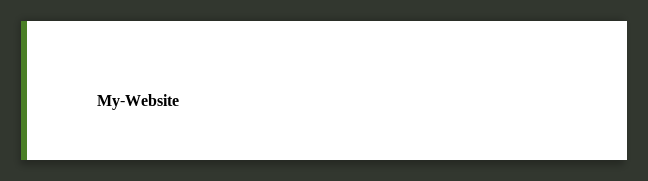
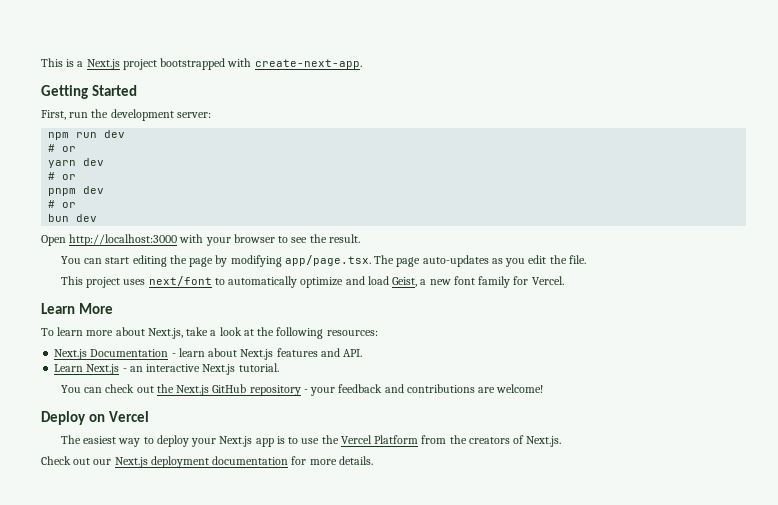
[97,94,179,110] My-Website -> [41,58,362,70] [41,85,137,99] [41,109,211,121] [48,130,126,140] [48,144,77,152] [48,158,105,168] [48,172,77,180] [48,186,105,196] [48,200,77,208] [48,214,98,222] [41,234,360,246] [60,255,586,267] [60,276,564,288] [41,303,113,314] [41,327,378,339] [54,348,363,360] [54,363,279,375] [60,384,544,396] [41,411,149,425] [60,435,562,447] [41,456,373,468] This is a Next.js project bootstrapped with create-next-app. // Getting Started // First, run the development server: // npm run dev // # or // yarn dev // # or // pnpm dev // # or // bun dev // Open http://localhost:3000 with your browser to see the result. // You can start editing the page by modifying app/page.tsx. The page auto-updates as you edit the file. // This project uses next/font to automatically optimize and load Geist, a new font family for Vercel. // Learn More // To learn more about Next.js, take a look at the following resources: // Next.js Documentation - learn about Next.js features and API. // Learn Next.js - an interactive Next.js tutorial. // You can check out the Next.js GitHub repository - your feedback and contributions are welcome! // Deploy on Vercel // The easiest way to deploy your Next.js app is to use the Vercel Platform from the creators of Next.js. // Check out our Next.js deployment documentation for more details.

